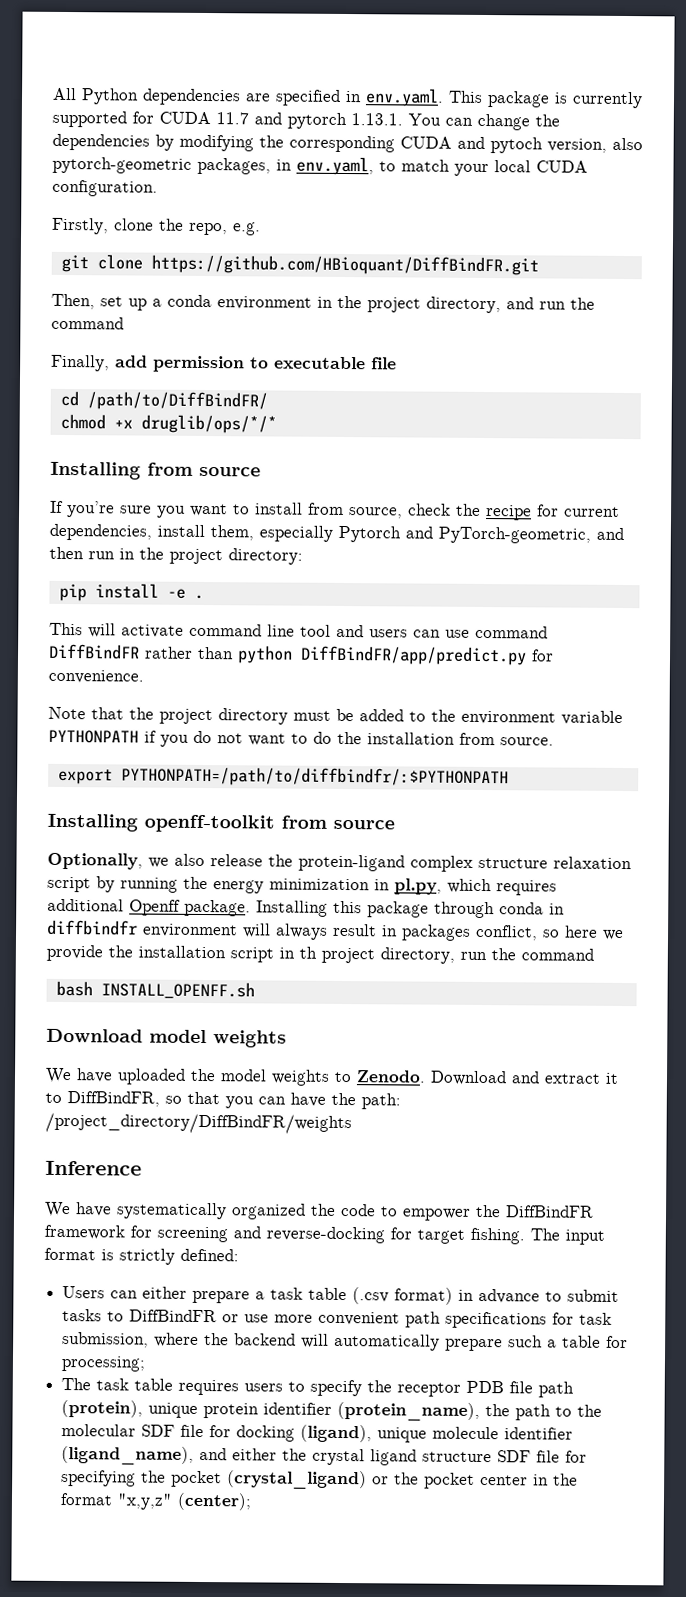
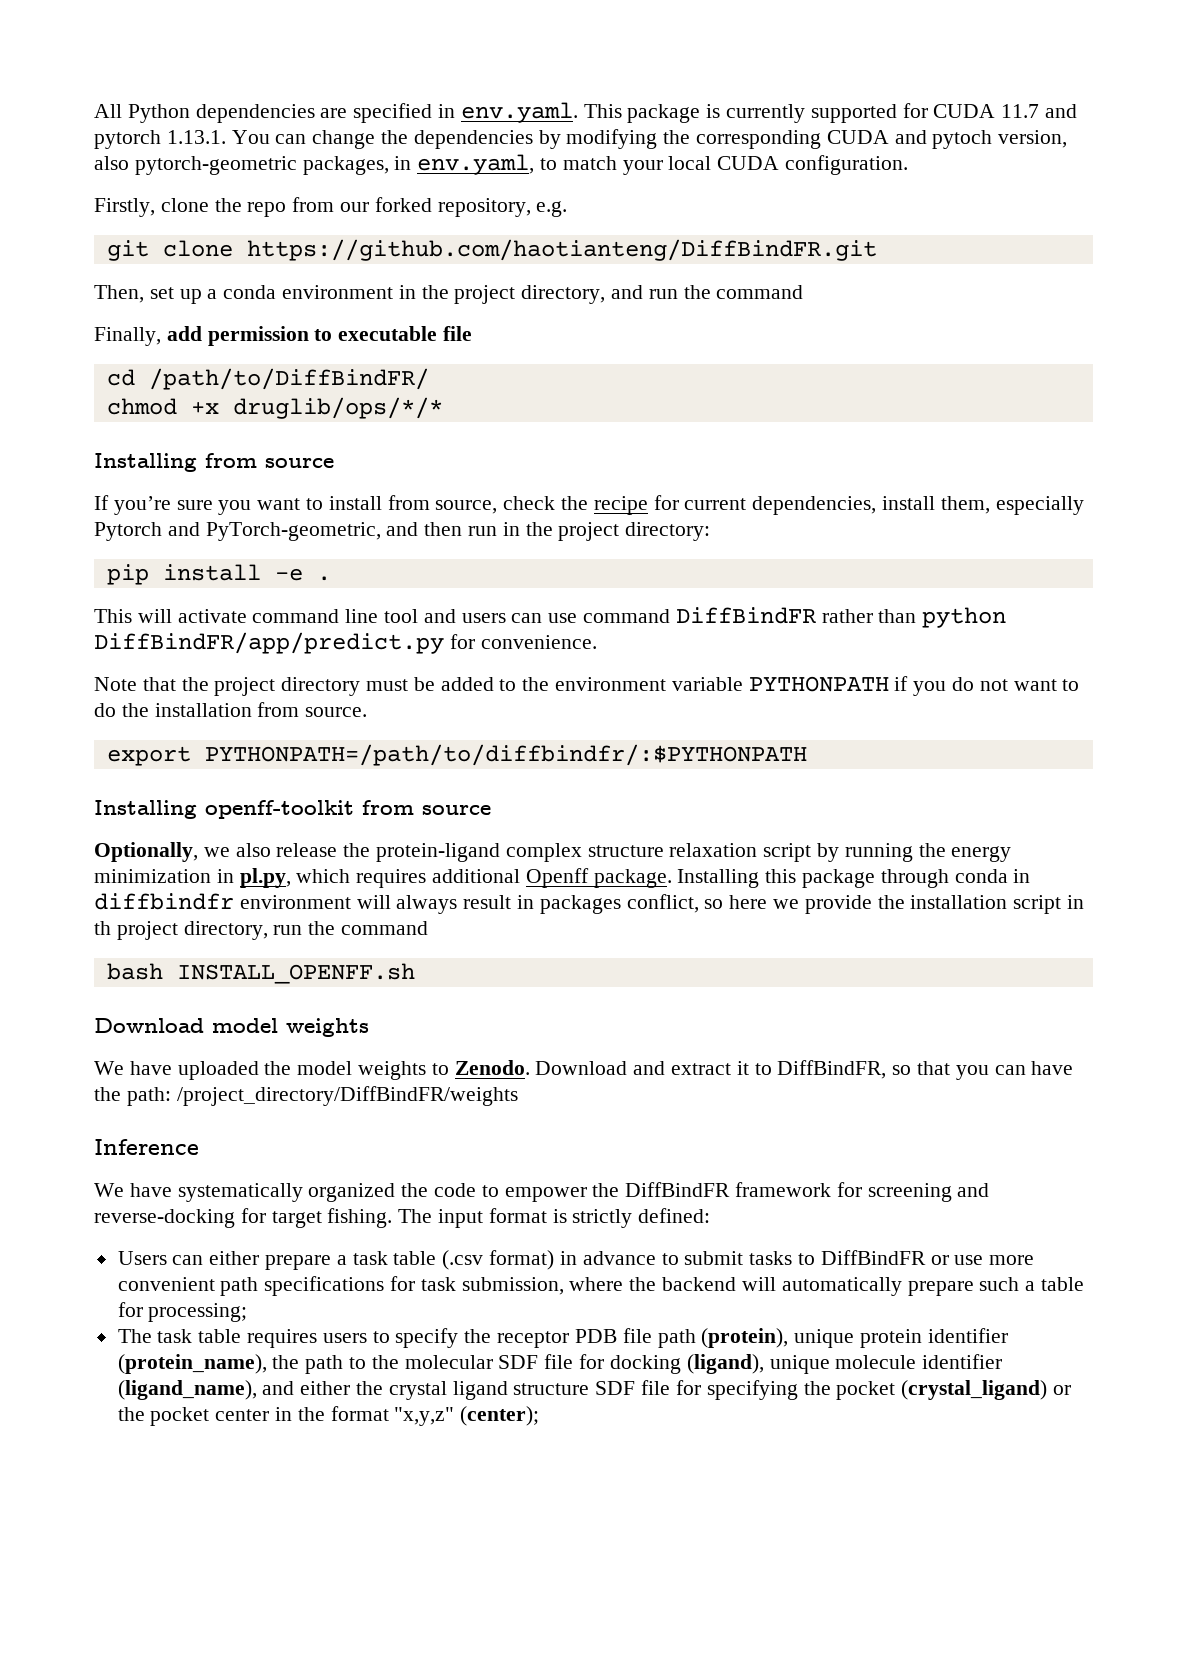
[189,222,228,236] repo, -> [247,197,531,217] repo from our forked repository,
[150,254,539,276] https://github.com/HBioquant/DiffBindFR.git -> [246,239,877,261] https://github.com/haotianteng/DiffBindFR.git

